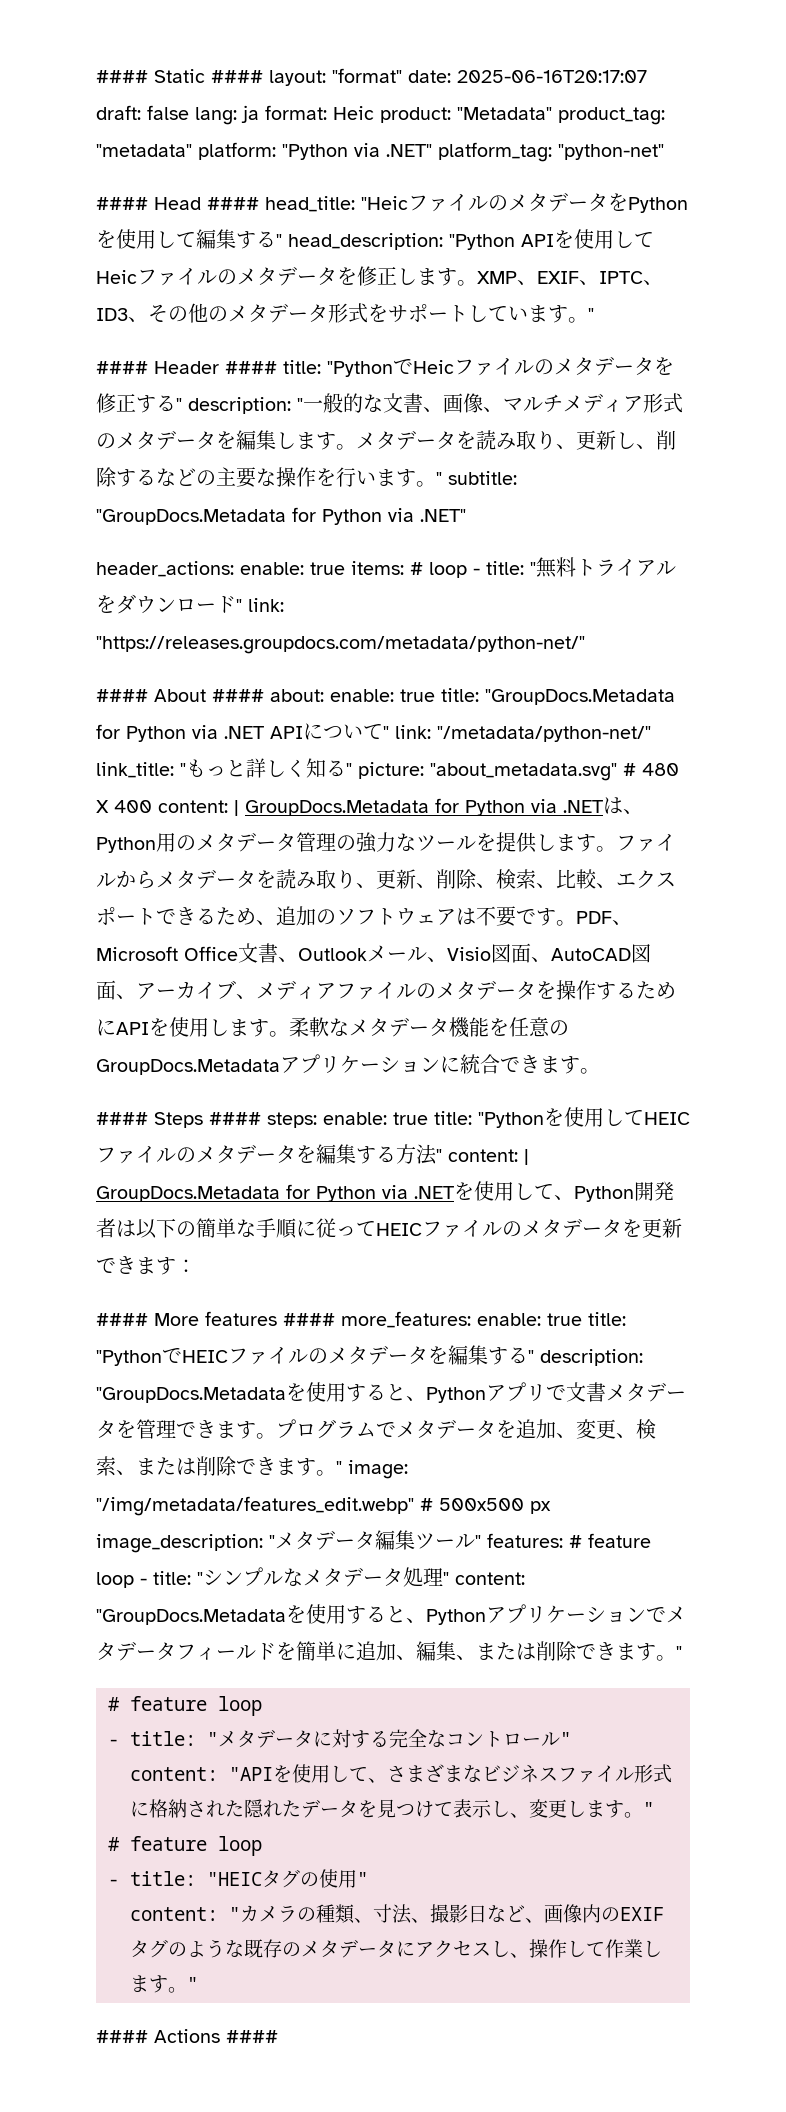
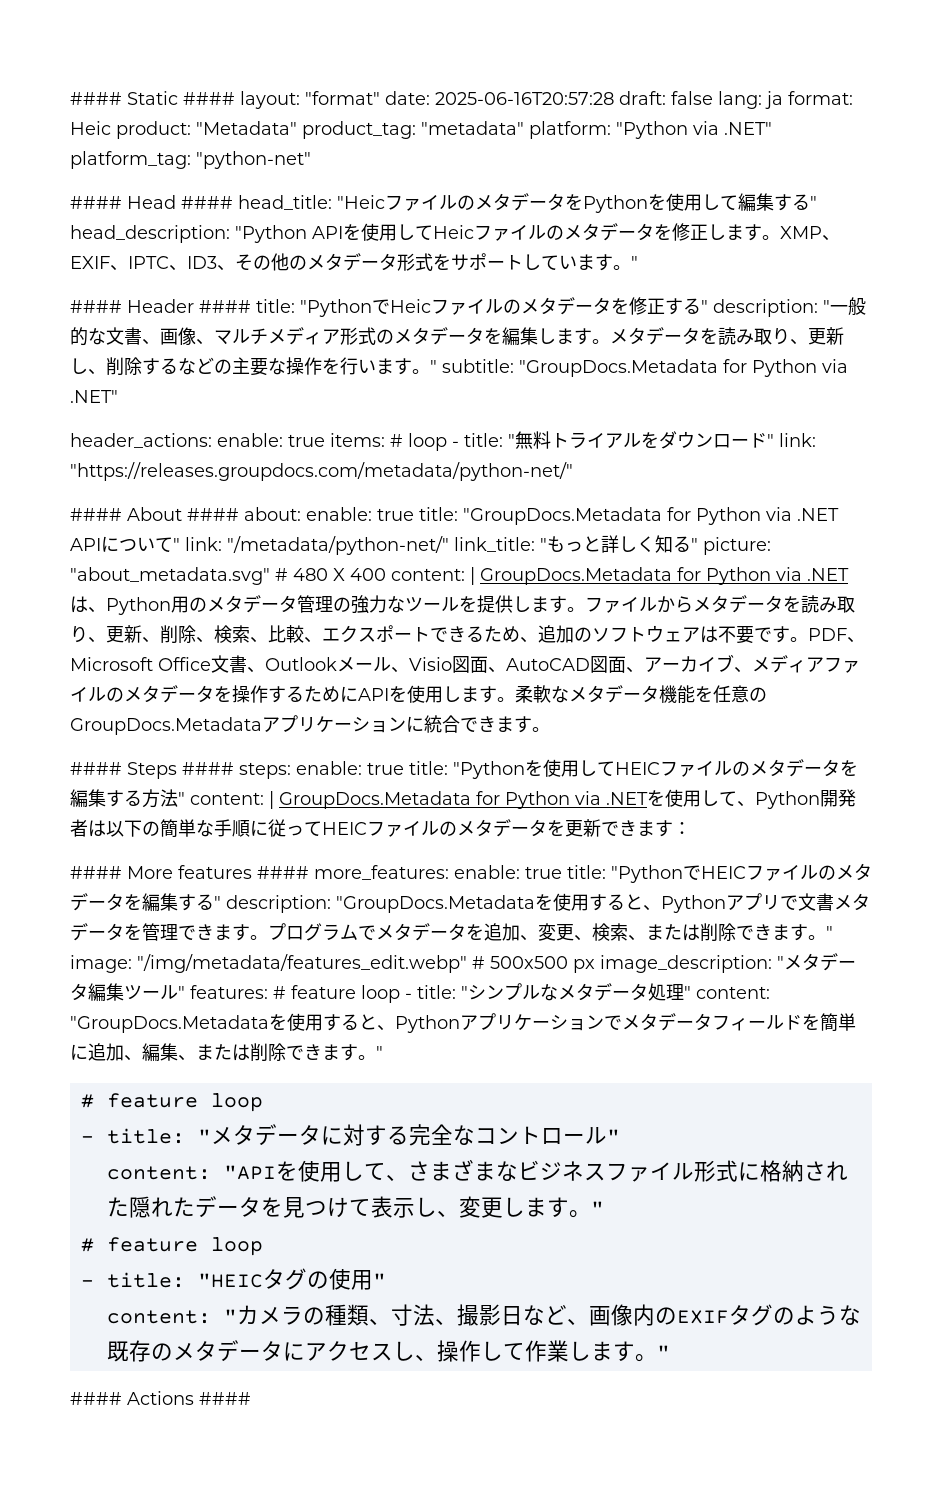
[457,70,647,83] 2025-06-16T20:17:07 -> [435,92,614,105] 2025-06-16T20:57:28

